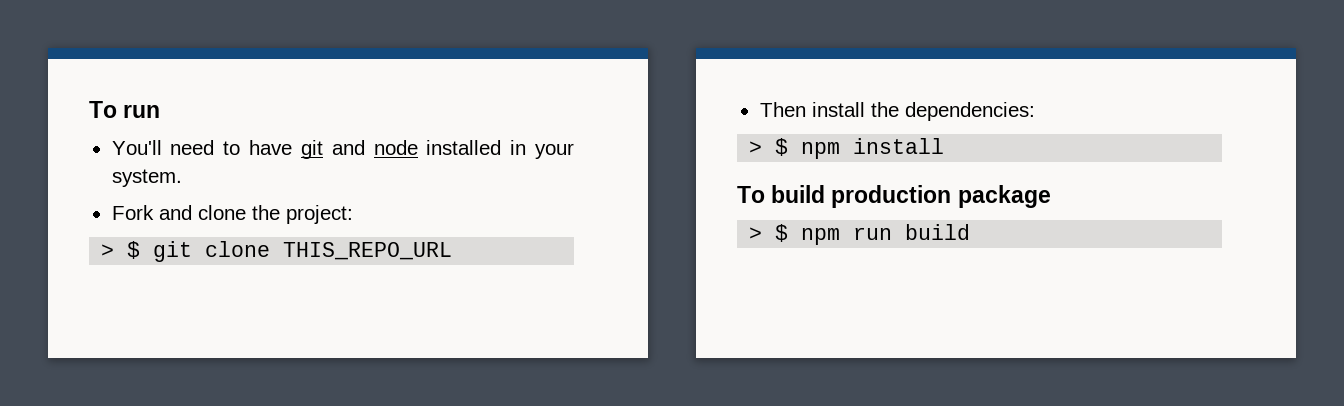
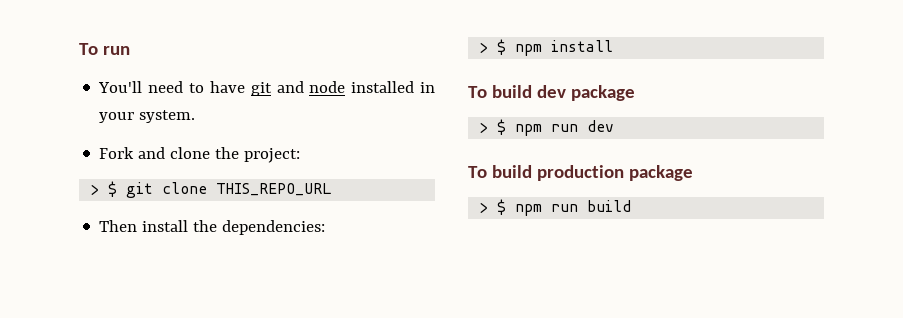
(945, 146) none -> [468,85,636,101] [479,119,615,136] // To build dev package // > $ npm run dev

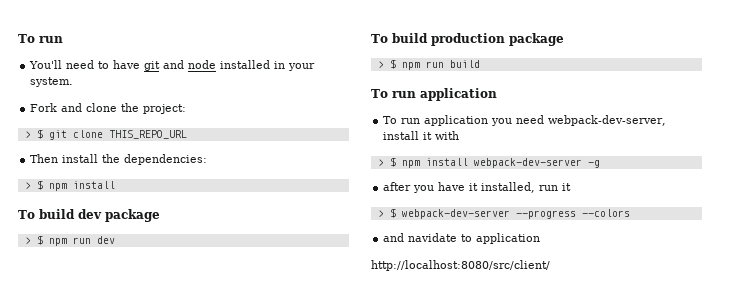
(632, 206) none -> [371,88,497,101] [383,115,667,126] [383,131,460,140] [377,157,600,168] [383,182,572,193] [377,208,630,219] [383,233,541,244] [371,260,550,271] // To run application // To run application you need webpack-dev-server, install it with // > $ npm install webpack-dev-server -g // after you have it installed, run it // > $ webpack-dev-server --progress --colors // and navidate to application // http://localhost:8080/src/client/

